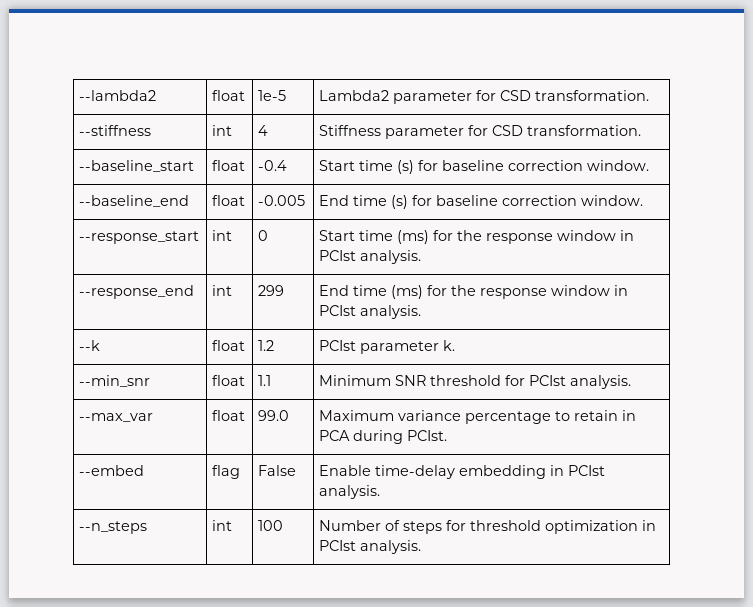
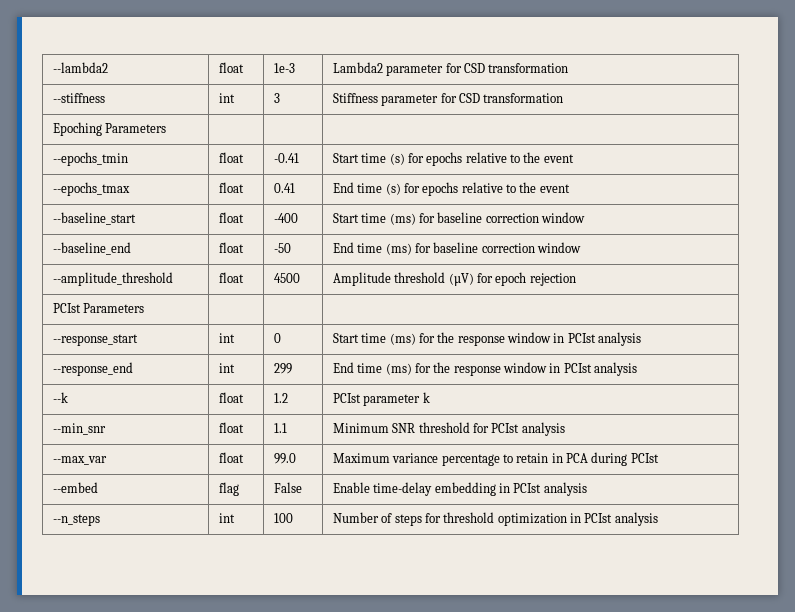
[258,90,287,101] 1e-5 -> [273,63,295,73] 1e-3
[535,90,650,101] transformation. -> [488,63,569,73] transformation
[258,125,269,136] 4 -> [273,93,280,103] 3
[527,125,642,136] transformation. -> [483,93,564,103] [52,122,167,136] [52,152,128,166] [218,152,244,163] [273,153,299,163] [332,152,574,166] [52,182,130,196] [218,182,244,193] [273,183,295,193] [332,182,570,196] transformation // Epoching Parameters | | | // --epochs_tmin | float | -0.41 | Start time (s) for epochs relative to the event // --epochs_tmax | float | 0.41 | End time (s) for epochs relative to the event
[258,160,288,171] [319,160,650,174] -0.4 | Start time (s) for baseline correction window. -> [273,213,298,223] [332,212,586,225] -400 | Start time (ms) for baseline correction window
[258,195,306,206] [319,195,644,209] -0.005 | End time (s) for baseline correction window. -> [273,243,291,253] [332,242,582,255] [52,272,173,286] [218,272,244,283] [273,273,300,283] [332,272,576,286] [52,303,145,313] -50 | End time (ms) for baseline correction window // --amplitude_threshold | float | 4500 | Amplitude threshold (µV) for epoch rejection // PCIst Parameters | | |
[360,250,422,264] analysis. -> [598,332,642,346] analysis
[360,305,422,319] analysis. -> [594,362,638,376] analysis
[443,340,456,351] k. -> [422,392,430,403] k
[570,375,632,389] analysis. -> [521,422,565,436] analysis
[407,430,448,441] PCIst. -> [630,453,659,463] PCIst
[319,485,381,499] analysis. -> [543,482,587,496] analysis
[360,540,422,554] analysis. -> [614,512,658,526] analysis

